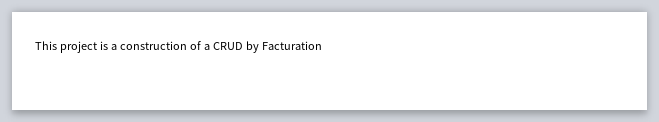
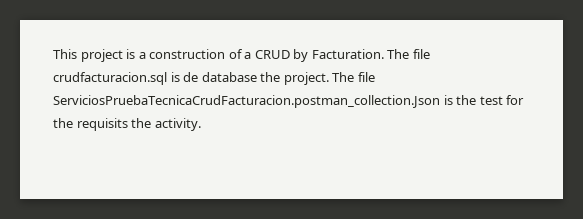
[261,41,322,50] Facturation -> [311,49,430,59] [53,72,375,85] [53,95,525,108] [53,118,201,131] Facturation. The file crudfacturacion.sql is de database the project. The file ServiciosPruebaTecnicaCrudFacturacion.postman_collection.Json is the test for the requisits the activity.

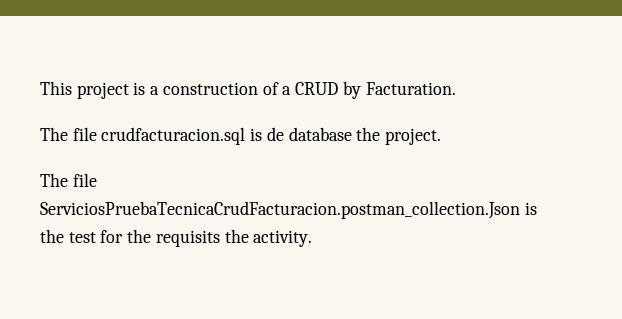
(384, 54) none -> (456, 88) //
(329, 78) none -> (442, 136) //

